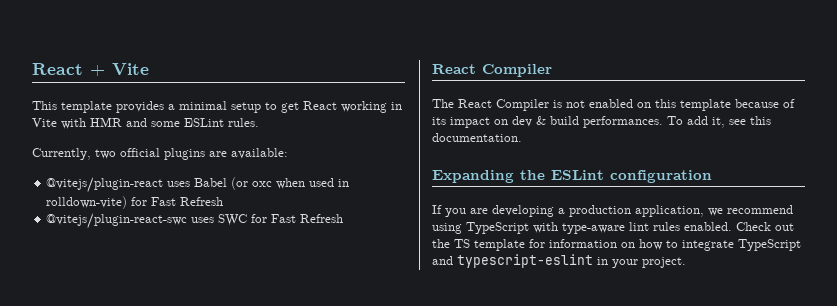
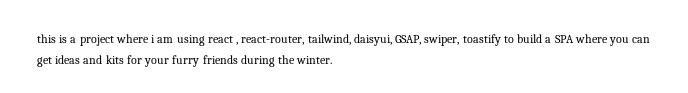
[32,63,149,76] [32,101,402,113] [32,117,259,129] [32,148,288,160] [46,177,350,193] [46,196,224,209] [46,213,344,229] [432,64,552,77] [432,99,795,111] [432,116,771,128] [432,133,522,142] [432,170,712,183] [432,205,793,217] [432,222,794,234] [432,239,801,251] [432,254,686,268] React + Vite // This template provides a minimal setup to get React working in Vite with HMR and some ESLint rules. // Currently, two official plugins are available: // @vitejs/plugin-react uses Babel (or oxc when used in rolldown-vite) for Fast Refresh // @vitejs/plugin-react-swc uses SWC for Fast Refresh // React Compiler // The React Compiler is not enabled on this template because of its impact on dev & build performances. To add it, see this documentation. // Expanding the ESLint configuration // If you are developing a production application, we recommend using TypeScript with type-aware lint rules enabled. Check out the TS template for information on how to integrate TypeScript and typescript-eslint in your project. -> [37,34,651,46] [37,55,333,67] this is a project where i am using react , react-router, tailwind, daisyui, GSAP, swiper, toastify to build a SPA where you can get ideas and kits for your furry friends during the winter.

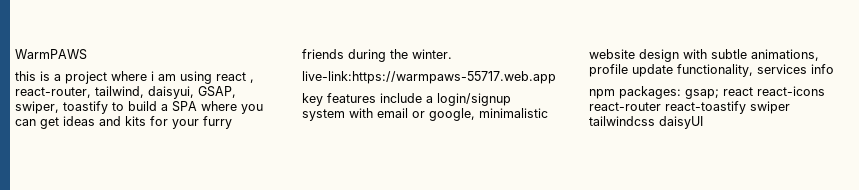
(37, 38) none -> [15,49,87,60] WarmPAWS //
(333, 60) none -> [302,71,556,84] [302,93,511,106] [302,108,548,121] [589,49,819,62] [589,64,834,77] [589,86,825,99] [589,101,790,114] [589,116,703,129] // live-link:https://warmpaws-55717.web.app // key features include a login/signup system with email or google, minimalistic website design with subtle animations, profile update functionality, services info // npm packages: gsap; react react-icons react-router react-toastify swiper tailwindcss daisyUI

